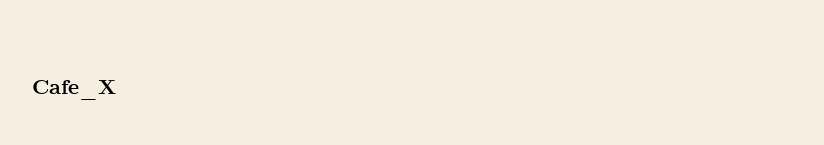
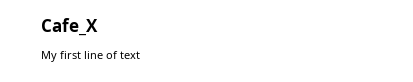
(116, 90) none -> [41,51,140,62] // My first line of text

